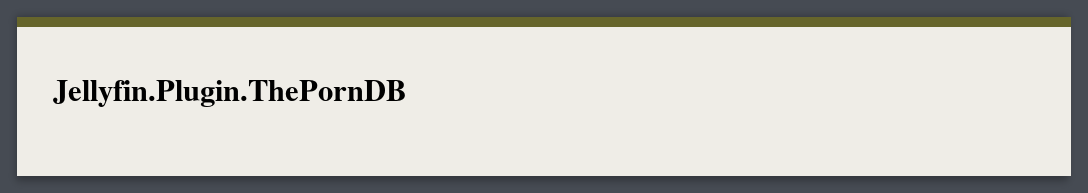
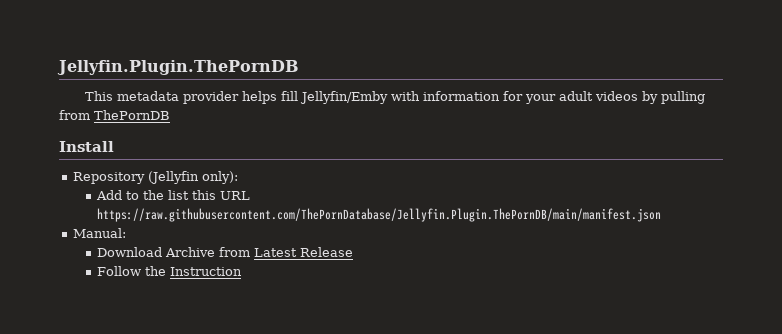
(406, 93) none -> [84,91,705,104] [59,110,170,120] [59,141,114,152] [72,171,238,184] [96,190,251,200] [97,208,662,222] [72,228,126,238] [97,247,354,257] [97,266,243,276] // This metadata provider helps fill Jellyfin/Emby with information for your adult videos by pulling from ThePornDB // Install // Repository (Jellyfin only): // Add to the list this URL https://raw.githubusercontent.com/ThePornDatabase/Jellyfin.Plugin.ThePornDB/main/manifest.json // Manual: // Download Archive from Latest Release // Follow the Instruction

